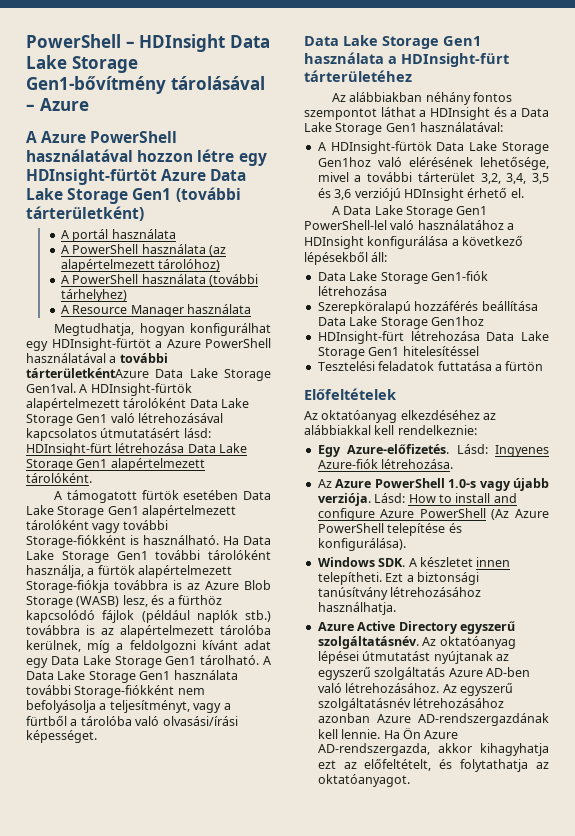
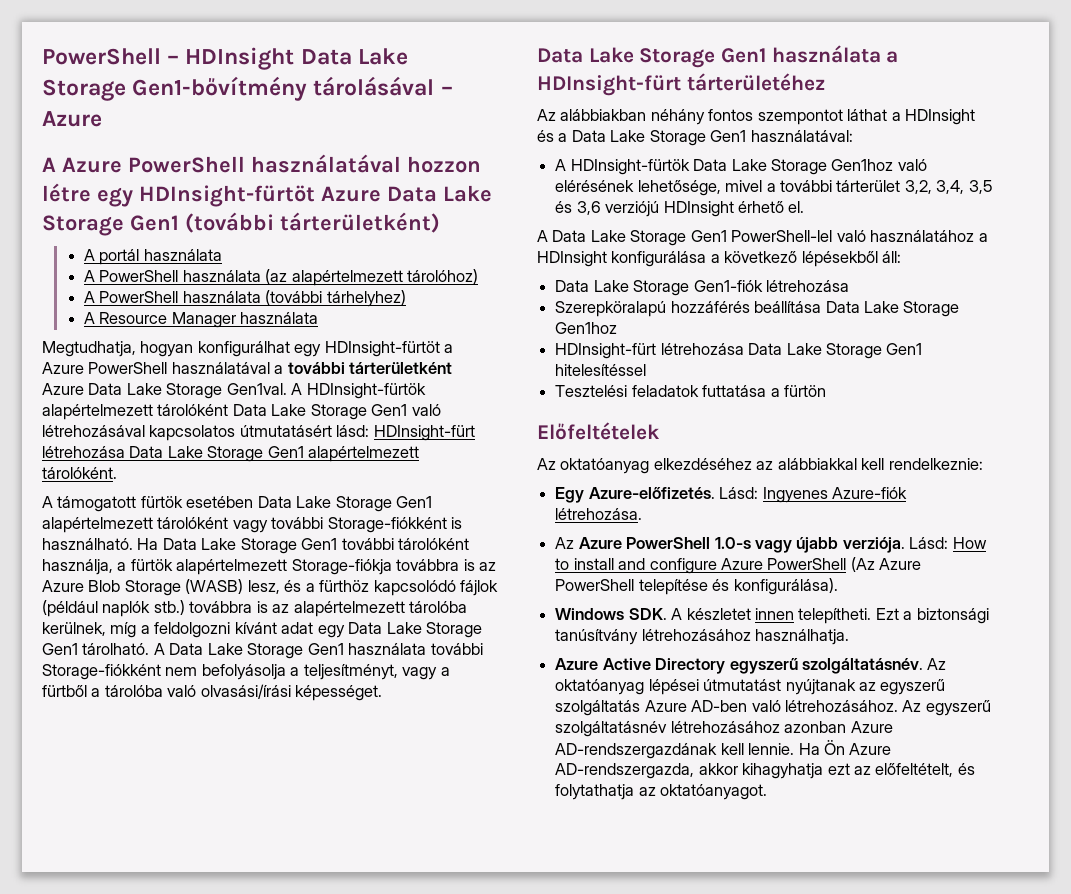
[26,368,149,378] tárterületkéntAzure -> [349,362,453,374] [42,383,84,395] tárterületként Azure

